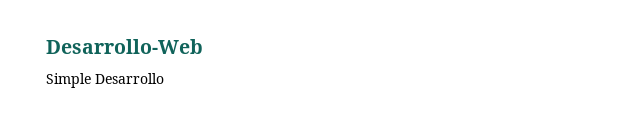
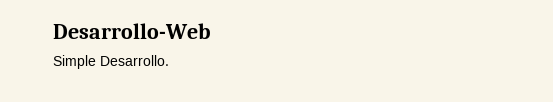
[95,73,164,84] Desarrollo -> [100,55,169,66] Desarrollo.

